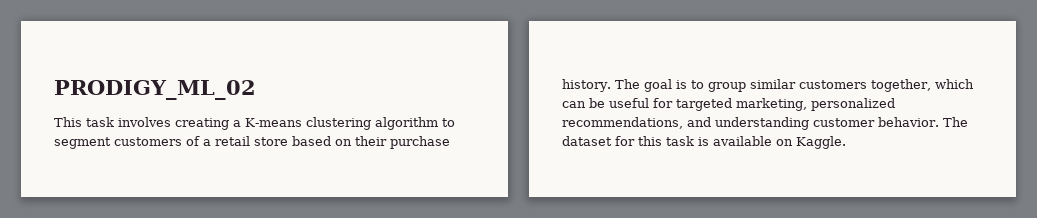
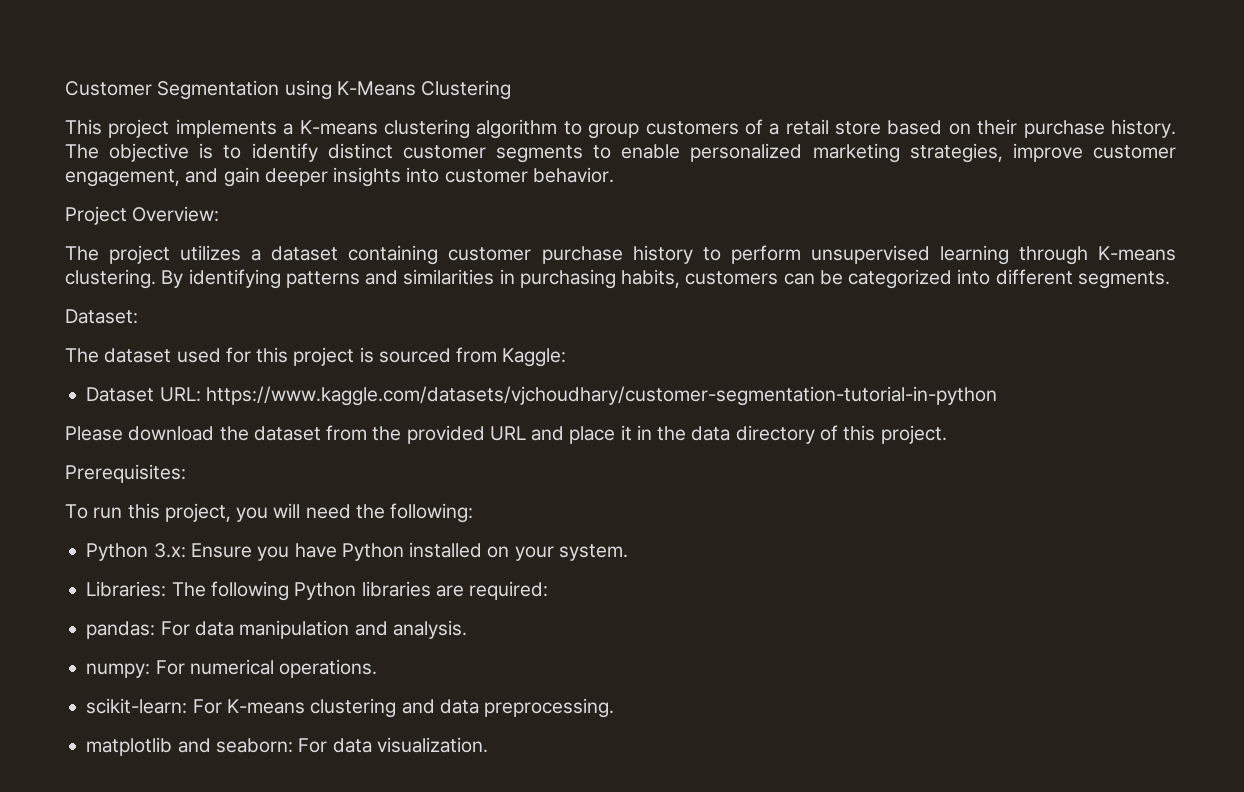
[54,80,256,100] [54,117,229,130] PRODIGY_ML_02 // This task involves creating -> [65,80,512,100] [65,119,277,138] Customer Segmentation using K-Means Clustering // This project implements
[54,137,111,149] segment -> [588,123,640,139] group
[643,79,672,92] goal -> [109,143,190,162] objective
[707,79,974,92] [562,98,895,111] [562,117,939,130] group similar customers together, which can be useful for targeted marketing, personalized recommendations, and understanding customer behavior. -> [251,143,1176,163] [65,167,614,187] [65,206,220,225] [65,245,1176,265] [65,269,1170,289] [65,309,138,324] identify distinct customer segments to enable personalized marketing strategies, improve customer engagement, and gain deeper insights into customer behavior. // Project Overview: // The project utilizes a dataset containing customer purchase history to perform unsupervised learning through K-means clustering. By identifying patterns and similarities in purchasing habits, customers can be categorized into different segments. // Dataset: //
(612, 141) none -> [176,348,221,363] used
[666,136,846,149] task is available on Kaggle. -> [293,347,567,367] [86,386,997,406] [65,425,947,444] [65,464,186,483] [65,503,474,523] [86,542,628,561] [86,581,549,601] [86,620,467,639] [86,659,378,678] [86,698,615,718] [86,737,488,756] project is sourced from Kaggle: // Dataset URL: https://www.kaggle.com/datasets/vjchoudhary/customer-segmentation-tutorial-in-python // Please download the dataset from the provided URL and place it in the data directory of this project. // Prerequisites: // To run this project, you will need the following: // Python 3.x: Ensure you have Python installed on your system. // Libraries: The following Python libraries are required: // pandas: For data manipulation and analysis. // numpy: For numerical operations. // scikit-learn: For K-means clustering and data preprocessing. // matplotlib and seaborn: For data visualization.

